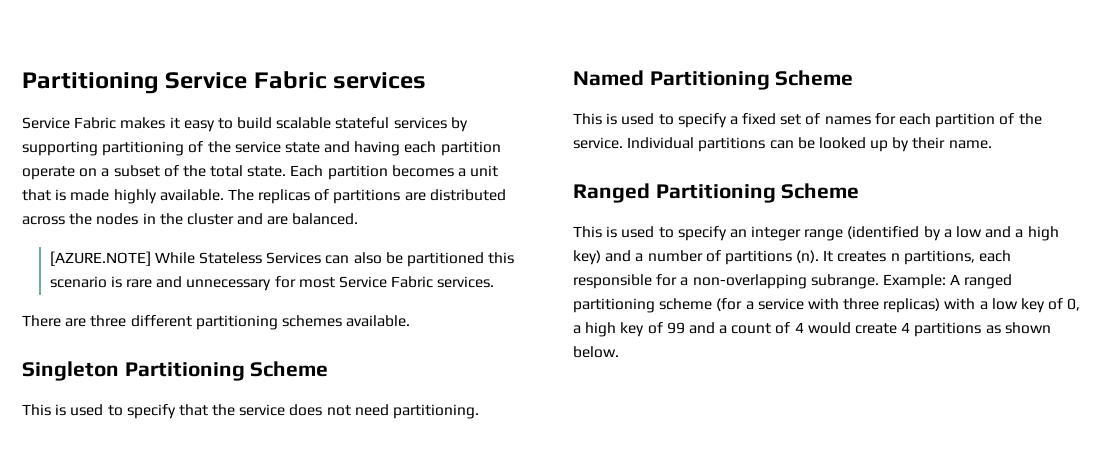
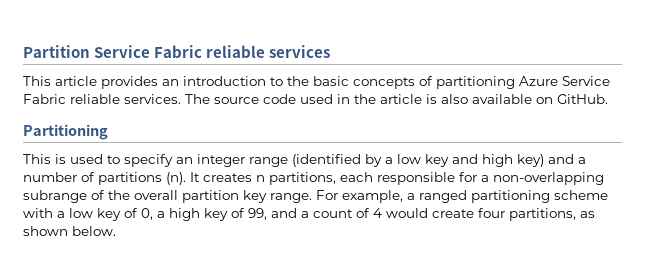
[22,71,327,94] Partitioning Service Fabric -> [23,45,266,58] Partition Service Fabric reliable
[22,117,468,132] [22,141,501,156] [22,165,499,180] [22,189,506,204] [22,213,359,225] [49,251,515,267] [49,276,495,291] [22,315,411,330] [22,361,329,381] [22,404,480,419] [573,70,854,90] [573,113,1042,128] [573,137,992,152] [573,183,860,203] Service Fabric makes it easy to build scalable stateful services by supporting partitioning of the service state and having each partition operate on a subset of the total state. Each partition becomes a unit that is made highly available. The replicas of partitions are distributed across the nodes in the cluster and are balanced. // [AZURE.NOTE] While Stateless Services can also be partitioned this scenario is rare and unnecessary for most Service Fabric services. // There are three different partitioning schemes available. // Singleton Partitioning Scheme // This is used to specify that the service does not need partitioning. // Named Partitioning Scheme // This is used to specify a fixed set of names for each partition of the service. Individual partitions can be looked up by their name. // Ranged Partitioning Scheme -> [23,76,610,89] [23,94,608,104] [23,124,108,140] This article provides an introduction to the basic concepts of partitioning Azure Service Fabric reliable services. The source code used in the article is also available on GitHub. // Partitioning
[985,226,1024,238] and a -> [425,154,478,167] key and
[810,274,1013,289] [573,298,941,313] subrange. Example: A ranged partitioning scheme (for a service with three replicas) -> [23,190,608,203] subrange of the overall partition key range. For example, a ranged partitioning scheme
[666,322,685,334] 99 -> [248,208,267,220] 99,
[901,322,982,337] 4 partitions -> [478,208,576,221] four partitions,

